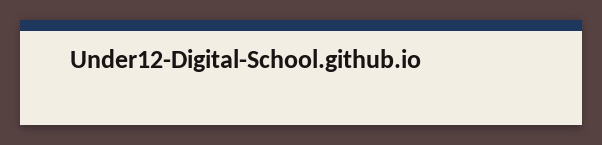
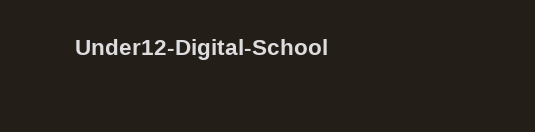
[70,49,421,72] Under12-Digital-School.github.io -> [75,39,328,60] Under12-Digital-School

